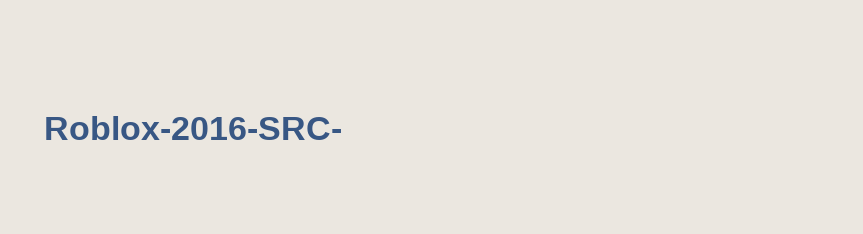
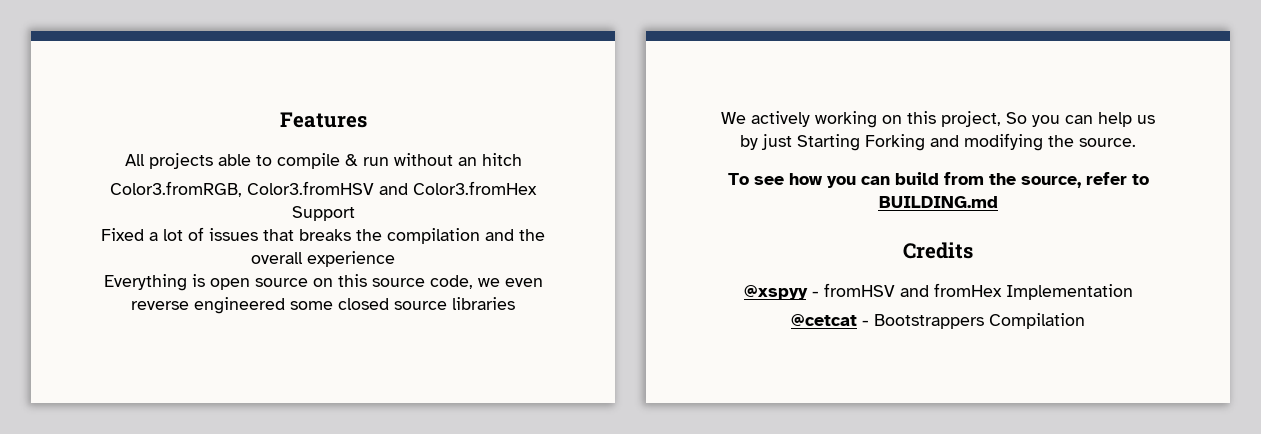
[44,116,342,140] Roblox-2016-SRC- -> [279,112,367,128] [124,153,522,169] [110,181,537,197] [291,206,355,221] [101,227,545,244] [251,251,395,267] [103,274,543,291] [131,297,515,314] [721,111,1155,128] [740,133,1136,151] [727,172,1149,188] [878,196,998,208] [903,242,973,259] [743,283,1133,300] [791,313,1085,329] Features // All projects able to compile & run without an hitch // Color3.fromRGB, Color3.fromHSV and Color3.fromHex Support // Fixed a lot of issues that breaks the compilation and the overall experience // Everything is open source on this source code, we even reverse engineered some closed source libraries // We actively working on this project, So you can help us by just Starting Forking and modifying the source. // To see how you can build from the source, refer to BUILDING.md // Credits // @xspyy - fromHSV and fromHex Implementation // @cetcat - Bootstrappers Compilation

